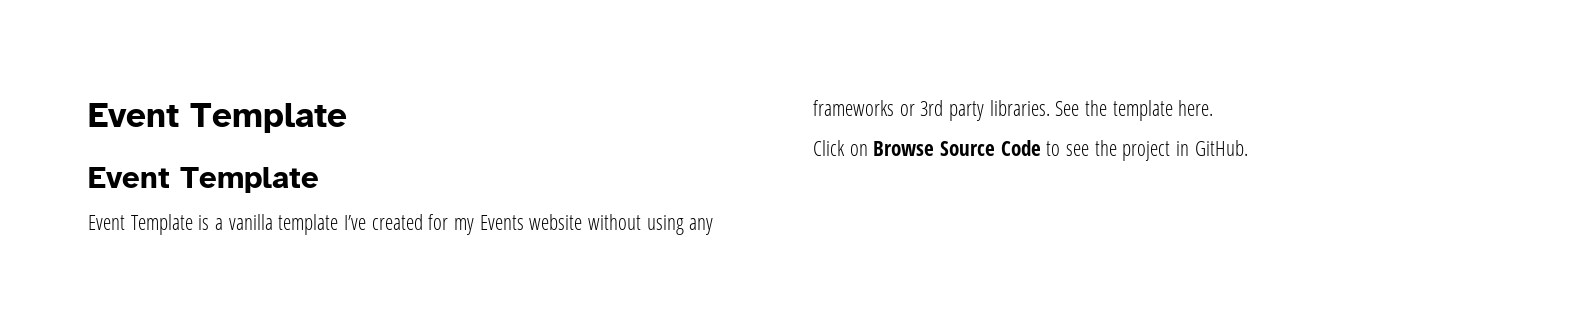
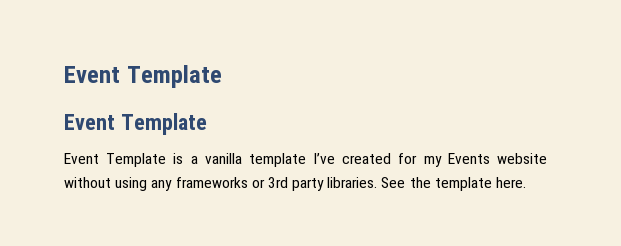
[813,140,1248,161] // Click on Browse Source Code to see the project in GitHub. -> (527, 182) none

